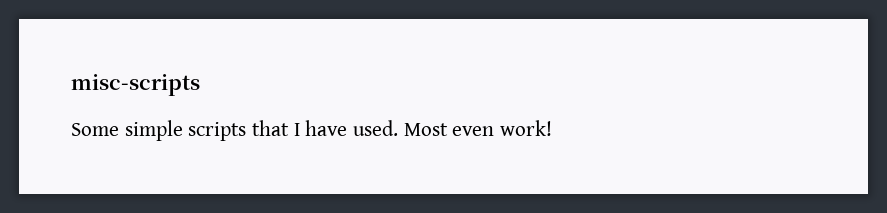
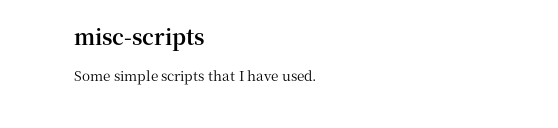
[403,120,553,136] Most even work! -> (316, 75) none

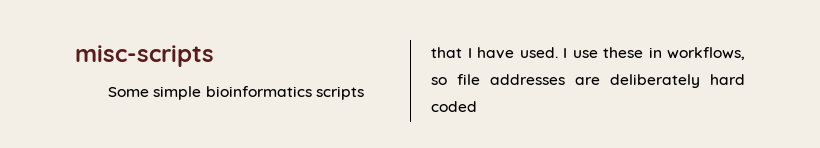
(158, 77) none -> [205,86,312,97] bioinformatics
(316, 75) none -> [563,47,745,60] [431,74,745,88] [431,101,477,112] I use these in workflows, so file addresses are deliberately hard coded

